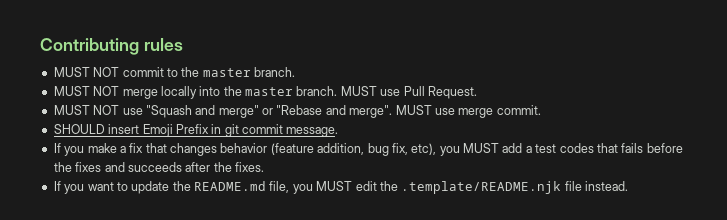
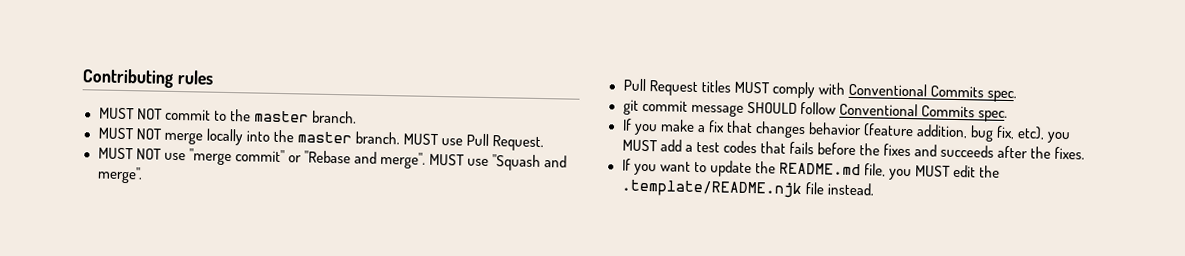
[145,105,259,118] "Squash and merge" -> [188,148,285,166] "merge commit"
[458,105,541,118] [53,124,339,137] merge commit. // SHOULD insert Emoji Prefix in git commit message. -> [492,154,568,172] [96,166,144,184] [622,78,1017,103] [622,99,1008,122] "Squash and merge". // Pull Request titles MUST comply with Conventional Commits spec. // git commit message SHOULD follow Conventional Commits spec.

